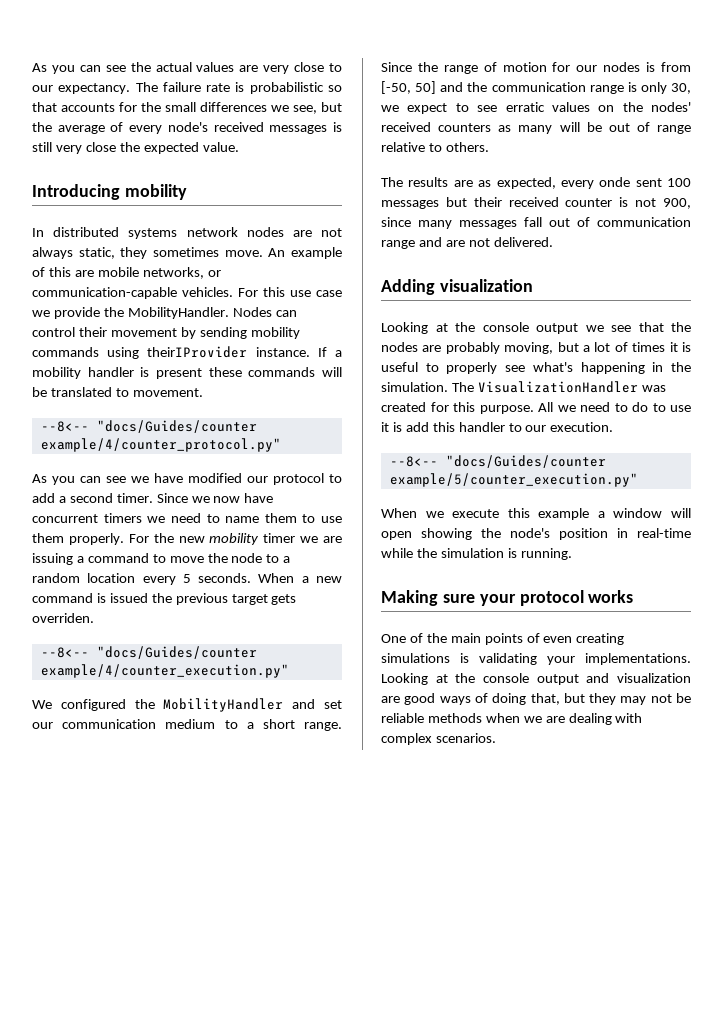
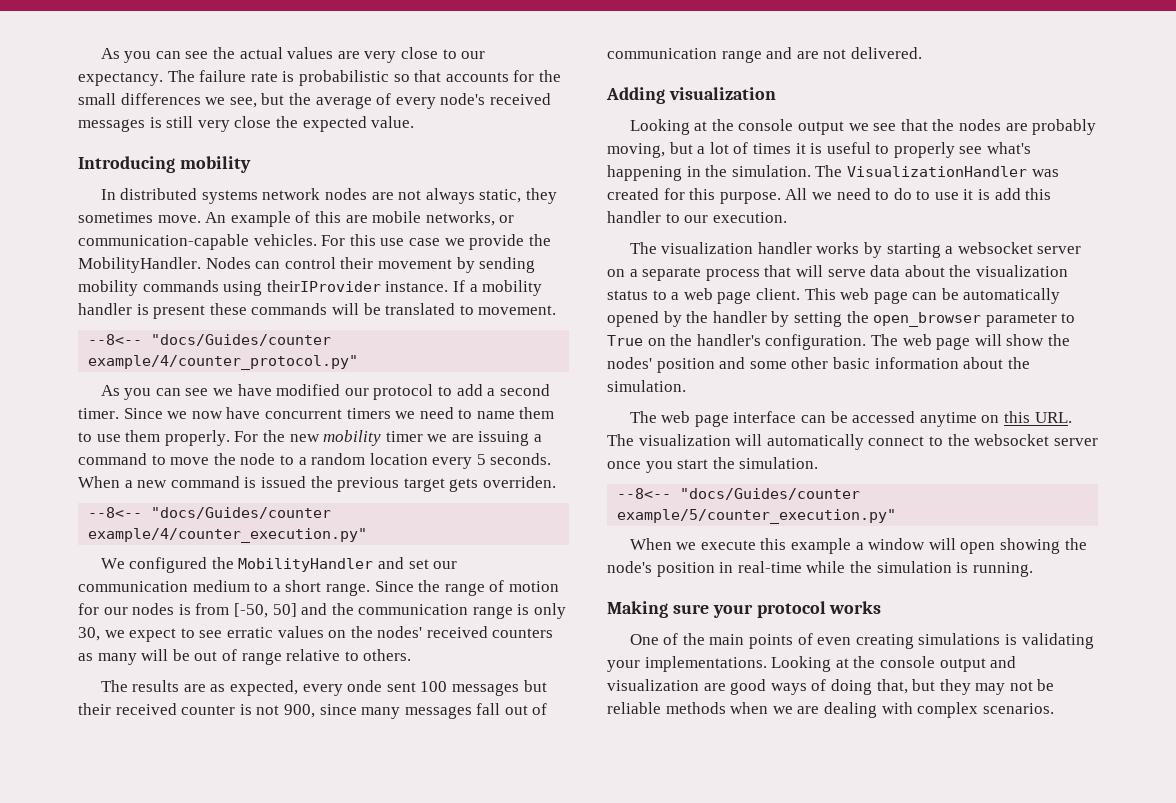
(614, 427) none -> [629,242,1082,258] [607,265,1068,281] [607,288,1061,304] [607,311,1076,327] [607,334,1070,350] [607,357,1030,373] [607,380,686,392] [629,411,1072,427] [607,434,1098,450] [607,457,819,473] // The visualization handler works by starting a websocket server on a separate process that will serve data about the visualization status to a web page client. This web page can be automatically opened by the handler by setting the open_browser parameter to True on the handler's configuration. The web page will show the nodes' position and some other basic information about the simulation. // The web page interface can be accessed anytime on this URL. The visualization will automatically connect to the websocket server once you start the simulation.

